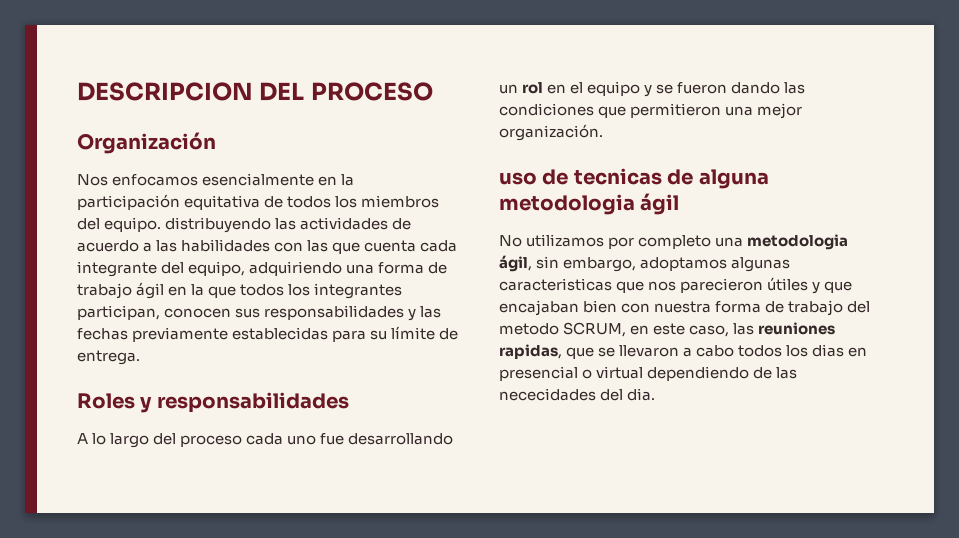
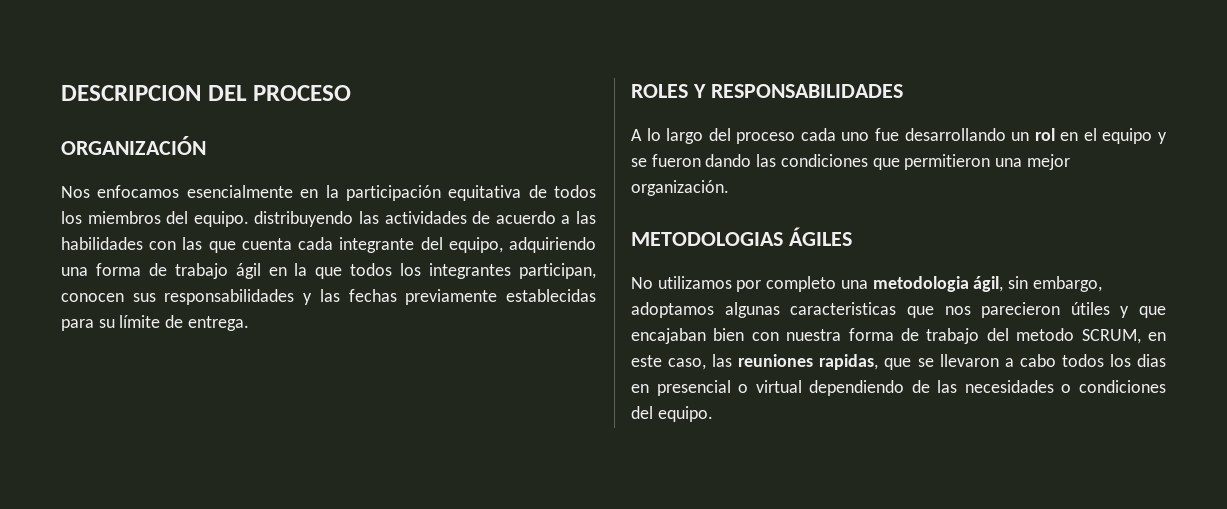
[77,132,216,154] Organización -> [61,136,206,155] ORGANIZACIÓN
[77,392,349,413] Roles y responsabilidades -> [631,84,903,98] ROLES Y RESPONSABILIDADES
[499,168,769,189] [499,193,680,215] uso de tecnicas de alguna metodologia ágil -> [631,227,852,246] METODOLOGIAS ÁGILES
[499,388,656,401] nececidades del dia. -> [964,380,1166,393] [631,406,713,422] necesidades o condiciones del equipo.

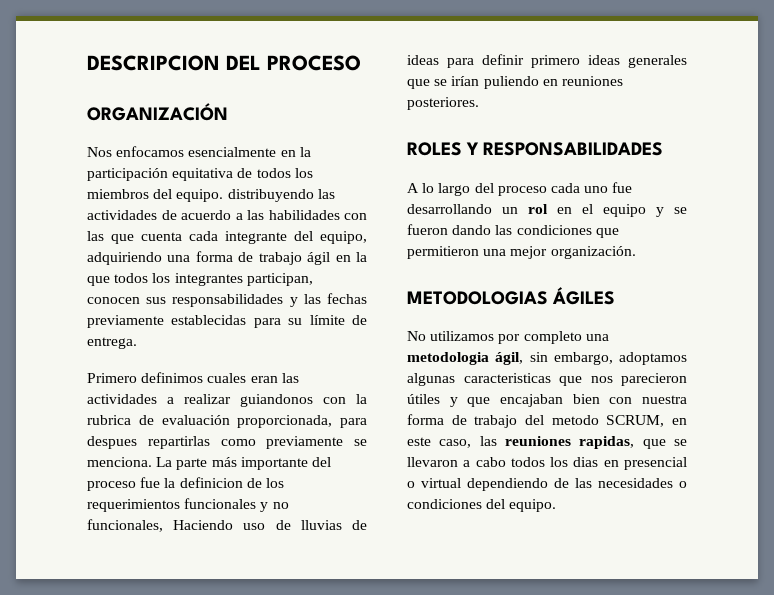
(249, 323) none -> [87,372,299,383] [87,394,367,407] [87,415,367,428] [87,436,367,449] [87,457,331,470] [87,477,284,491] [87,498,289,512] [87,519,367,532] [407,54,687,68] [407,76,623,89] [407,97,479,110] // Primero definimos cuales eran las actividades a realizar guiandonos con la rubrica de evaluación proporcionada, para despues repartirlas como previamente se menciona. La parte más importante del proceso fue la definicion de los requerimientos funcionales y no funcionales, Haciendo uso de lluvias de ideas para definir primero ideas generales que se irían puliendo en reuniones posteriores.

